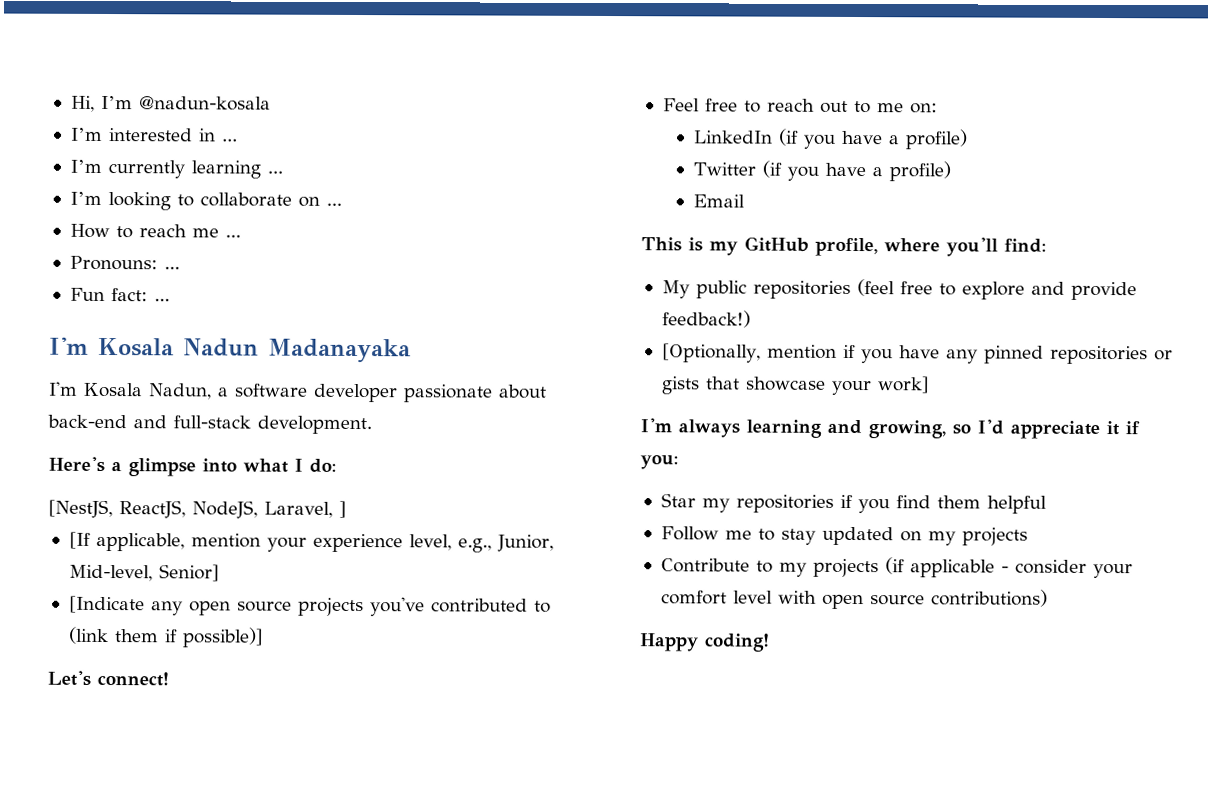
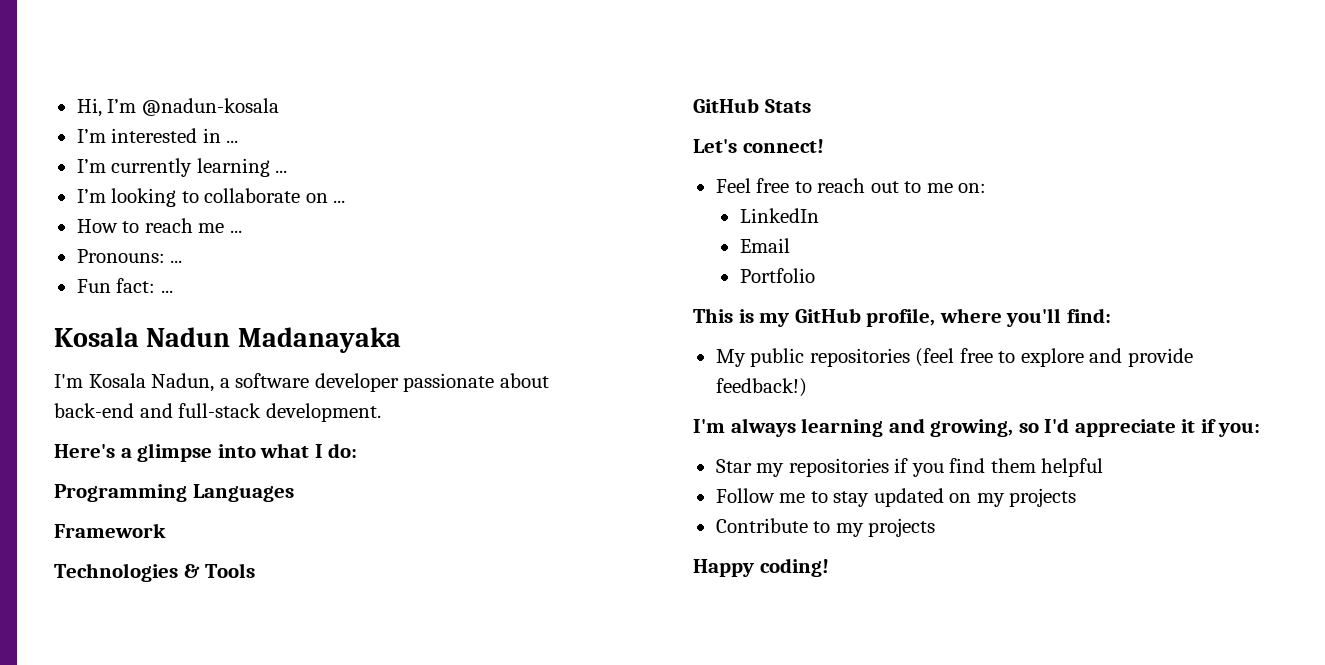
[49,336,89,355] I'm -> (173, 291) none
[48,499,347,519] [68,531,554,553] [68,564,220,582] [68,595,551,617] [67,626,264,648] [NestJS, ReactJS, NodeJS, Laravel, ] // [If applicable, mention your experience level, e.g., Junior, Mid-level, Senior] // [Indicate any open source projects you've contributed to (link them if possible)] -> [54,484,294,502] [54,523,166,538] [54,563,256,582] [693,98,811,113] Programming Languages // Framework // Technologies & Tools // GitHub Stats
[778,128,969,150] [693,160,952,182] (if you have a profile) // Twitter (if you have a profile) -> (819, 215) none
(746, 201) none -> [739,268,815,283] // Portfolio
[661,343,1173,365] [660,376,930,396] // [Optionally, mention if you have any pinned repositories or gists that showcase your work] -> (807, 387) none
[884,557,1133,579] [660,589,1048,610] (if applicable - consider your comfort level with open source contributions) -> (936, 527) none

